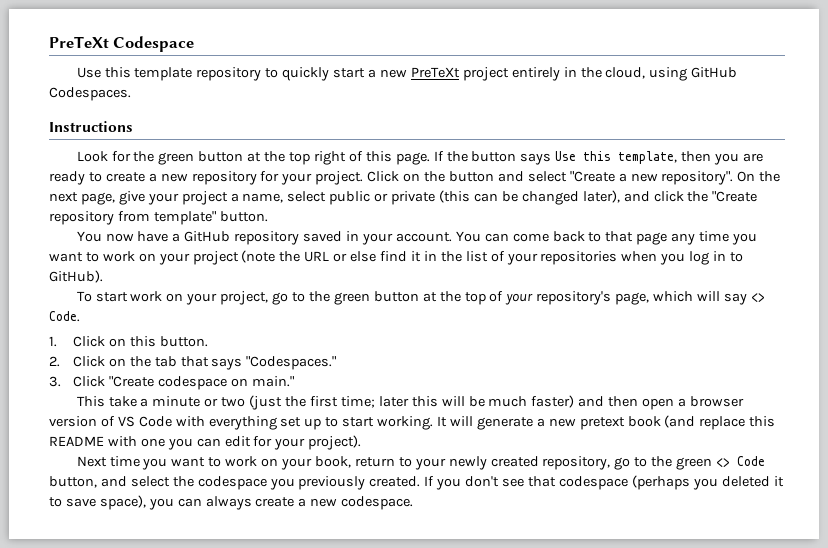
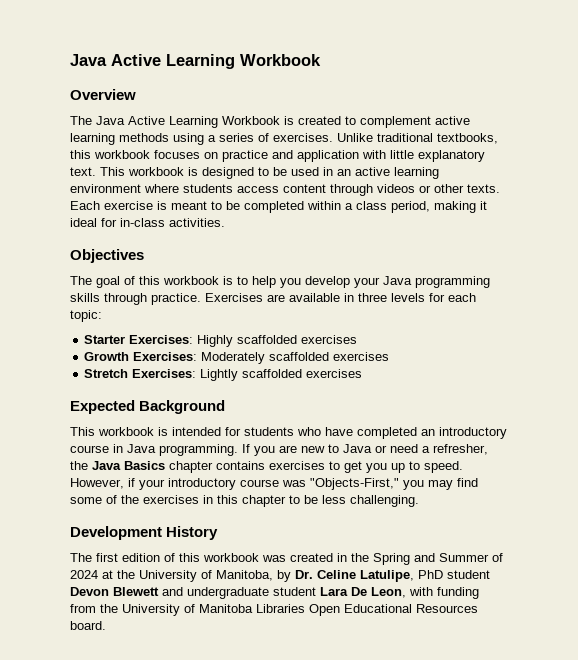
[49,36,195,52] [76,67,738,81] [49,87,131,101] [49,121,133,132] [76,151,764,165] [49,171,781,185] [49,190,758,205] [49,211,268,225] [76,231,758,245] [49,250,744,265] [49,270,103,283] [76,291,765,305] [49,311,80,322] [49,336,208,347] [49,356,337,370] [49,376,294,390] [76,395,744,410] [49,415,776,430] [49,435,362,450] [76,456,766,470] [49,475,784,490] [49,495,414,510] PreTeXt Codespace // Use this template repository to quickly start a new PreTeXt project entirely in the cloud, using GitHub Codespaces. // Instructions // Look for the green button at the top right of this page. If the button says Use this template, then you are ready to create a new repository for your project. Click on the button and select "Create a new repository". On the next page, give your project a name, select public or private (this can be changed later), and click the "Create repository from template" button. // You now have a GitHub repository saved in your account. You can come back to that page any time you want to work on your project (note the URL or else find it in the list of your repositories when you log in to GitHub). // To start work on your project, go to the green button at the top of your repository's page, which will say <> Code. // 1. Click on this button. // 2. Click on the tab that says "Codespaces." // 3. Click "Create codespace on main." // This take a minute or two (just the first time; later this will be much faster) and then open a browser version of VS Code with everything set up to start working. It will generate a new pretext book (and replace this README with one you can edit for your project). // Next time you want to work on your book, return to your newly created repository, go to the green <> Code button, and select the codespace you previously created. If you don't see that codespace (perhaps you deleted it to save space), you can always create a new codespace. -> [70,54,321,69] [70,89,136,100] [70,116,470,128] [70,133,498,145] [70,150,485,162] [70,167,439,179] [70,184,500,196] [70,201,487,213] [70,218,225,227] [70,249,144,263] [70,276,490,288] [70,293,476,305] [70,310,102,322] [84,335,358,347] [84,352,390,364] [84,369,363,381] [70,400,226,414] [70,427,507,439] [70,444,488,456] [70,461,463,473] [70,478,478,490] [70,495,419,507] [70,526,219,540] [70,553,503,565] [70,570,490,582] [70,587,479,599] [70,604,478,616] [70,621,106,630] Java Active Learning Workbook // Overview // The Java Active Learning Workbook is created to complement active learning methods using a series of exercises. Unlike traditional textbooks, this workbook focuses on practice and application with little explanatory text. This workbook is designed to be used in an active learning environment where students access content through videos or other texts. Each exercise is meant to be completed within a class period, making it ideal for in-class activities. // Objectives // The goal of this workbook is to help you develop your Java programming skills through practice. Exercises are available in three levels for each topic: // Starter Exercises: Highly scaffolded exercises // Growth Exercises: Moderately scaffolded exercises // Stretch Exercises: Lightly scaffolded exercises // Expected Background // This workbook is intended for students who have completed an introductory course in Java programming. If you are new to Java or need a refresher, the Java Basics chapter contains exercises to get you up to speed. However, if your introductory course was "Objects-First," you may find some of the exercises in this chapter to be less challenging. // Development History // The first edition of this workbook was created in the Spring and Summer of 2024 at the University of Manitoba, by Dr. Celine Latulipe, PhD student Devon Blewett and undergraduate student Lara De Leon, with funding from the University of Manitoba Libraries Open Educational Resources board.

